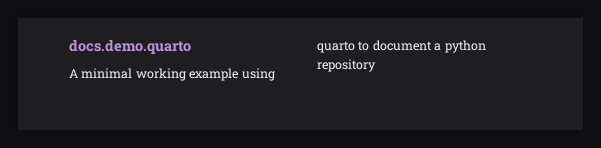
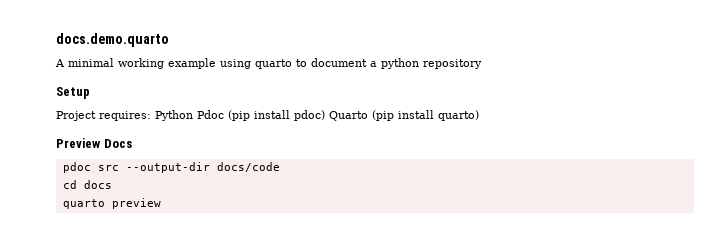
(376, 65) none -> [56,87,90,99] [56,110,479,121] [56,138,132,148] [62,162,280,173] [62,180,112,189] [62,198,161,209] // Setup // Project requires: Python Pdoc (pip install pdoc) Quarto (pip install quarto) // Preview Docs // pdoc src --output-dir docs/code // cd docs // quarto preview

